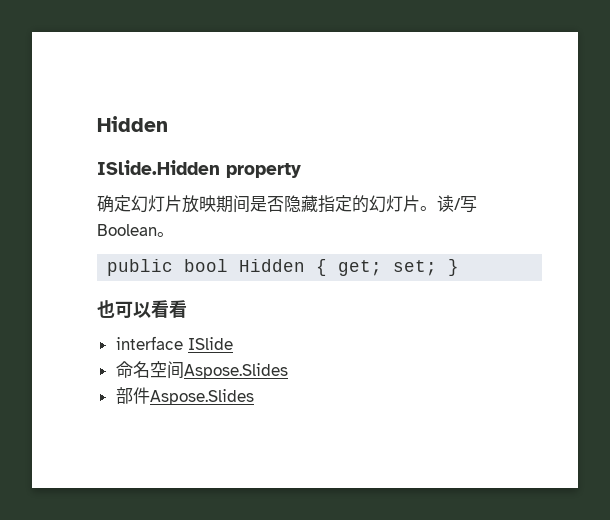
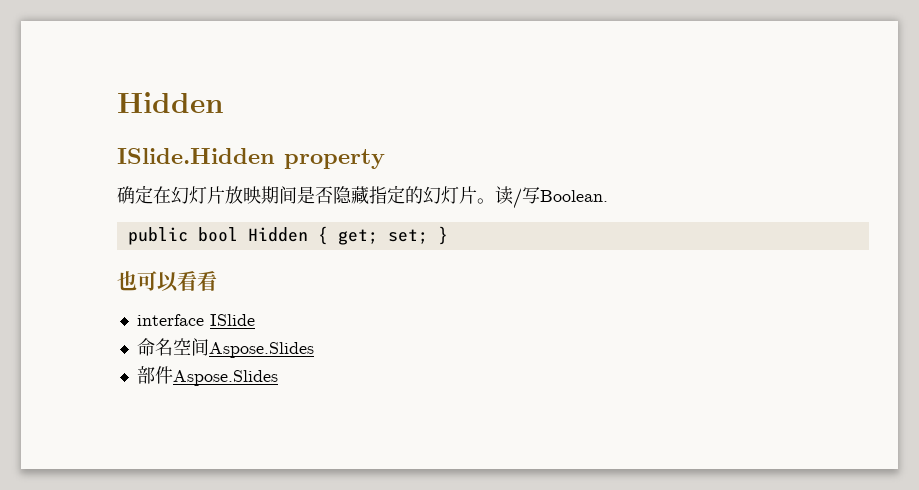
(131, 203) none -> [153,186,171,204] 在
[97,224,174,237] Boolean。 -> [540,190,608,202] Boolean.

